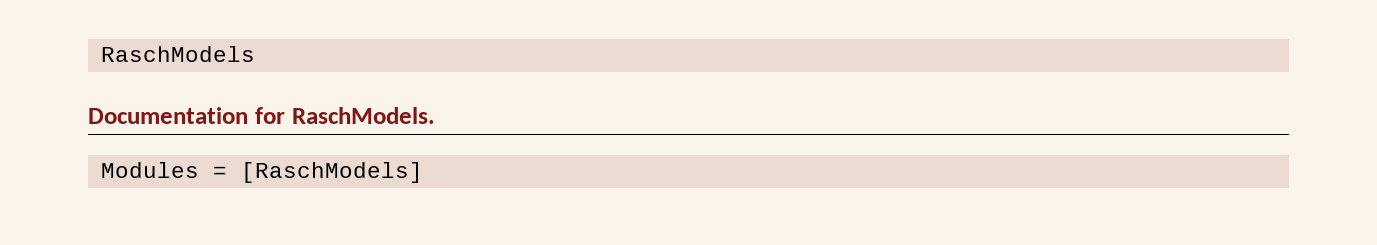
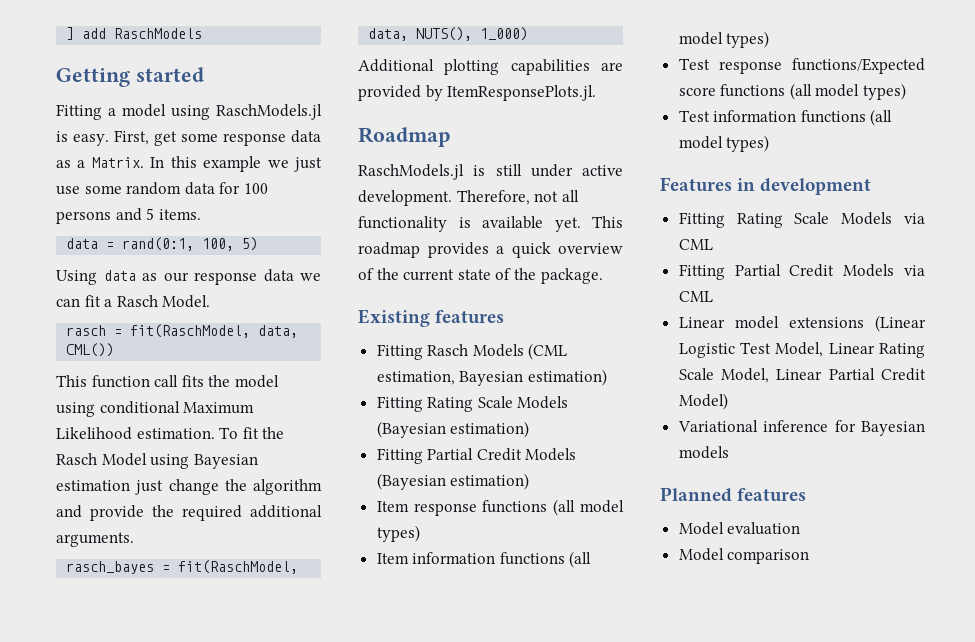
(100, 54) none -> [66,27,107,40] ] add
[88,107,435,124] [100,162,423,183] Documentation for RaschModels. // Modules = [RaschModels] -> [56,67,204,87] [56,104,322,120] [56,130,321,146] [56,156,322,172] [56,182,268,195] [56,208,201,224] [66,237,259,251] [56,269,321,285] [56,295,211,308] [66,324,299,338] [66,343,115,357] [56,375,279,388] [56,401,255,417] [56,427,285,440] [56,453,258,469] [56,479,322,495] [56,505,322,521] [56,532,134,547] [66,560,299,574] [368,27,529,41] [358,59,623,75] [358,85,597,101] [358,127,450,147] [358,164,623,180] [358,190,579,206] [358,216,623,232] [358,242,623,258] [358,268,603,284] [358,309,505,327] [376,343,568,360] [376,369,607,386] [376,396,569,412] [376,421,530,438] [376,448,577,464] [376,473,530,490] [376,499,624,516] [376,525,420,542] [376,551,592,568] [678,31,770,48] [678,58,925,74] [678,83,907,100] [678,109,893,126] [678,135,770,152] [660,177,872,195] [678,212,925,228] [678,239,713,250] [678,264,925,280] [678,291,713,302] [678,315,926,332] [678,342,925,358] [678,368,926,383] [678,393,728,410] [677,420,925,436] [678,446,729,459] [660,487,807,502] [678,522,801,535] [678,548,810,564] Getting started // Fitting a model using RaschModels.jl is easy. First, get some response data as a Matrix. In this example we just use some random data for 100 persons and 5 items. // data = rand(0:1, 100, 5) // Using data as our response data we can fit a Rasch Model. // rasch = fit(RaschModel, data, CML()) // This function call fits the model using conditional Maximum Likelihood estimation. To fit the Rasch Model using Bayesian estimation just change the algorithm and provide the required additional arguments. // rasch_bayes = fit(RaschModel, data, NUTS(), 1_000) // Additional plotting capabilities are provided by ItemResponsePlots.jl. // Roadmap // RaschModels.jl is still under active development. Therefore, not all functionality is available yet. This roadmap provides a quick overview of the current state of the package. // Existing features // Fitting Rasch Models (CML estimation, Bayesian estimation) // Fitting Rating Scale Models (Bayesian estimation) // Fitting Partial Credit Models (Bayesian estimation) // Item response functions (all model types) // Item information functions (all model types) // Test response functions/Expected score functions (all model types) // Test information functions (all model types) // Features in development // Fitting Rating Scale Models via CML // Fitting Partial Credit Models via CML // Linear model extensions (Linear Logistic Test Model, Linear Rating Scale Model, Linear Partial Credit Model) // Variational inference for Bayesian models // Planned features // Model evaluation // Model comparison

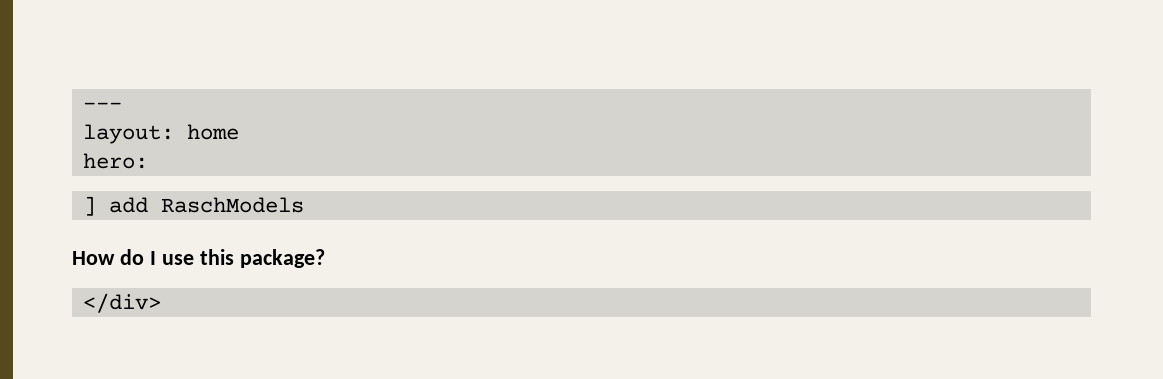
(66, 33) none -> [83,102,123,110] [83,124,240,144] [83,153,149,169] --- // layout: home // hero: //
[56,67,204,87] [56,104,322,120] [56,130,321,146] [56,156,322,172] [56,182,268,195] [56,208,201,224] [66,237,259,251] [56,269,321,285] [56,295,211,308] [66,324,299,338] [66,343,115,357] [56,375,279,388] [56,401,255,417] [56,427,285,440] [56,453,258,469] [56,479,322,495] [56,505,322,521] [56,532,134,547] [66,560,299,574] [368,27,529,41] [358,59,623,75] [358,85,597,101] [358,127,450,147] [358,164,623,180] [358,190,579,206] [358,216,623,232] [358,242,623,258] [358,268,603,284] [358,309,505,327] [376,343,568,360] [376,369,607,386] [376,396,569,412] [376,421,530,438] [376,448,577,464] [376,473,530,490] [376,499,624,516] [376,525,420,542] [376,551,592,568] [678,31,770,48] [678,58,925,74] [678,83,907,100] [678,109,893,126] [678,135,770,152] [660,177,872,195] [678,212,925,228] [678,239,713,250] [678,264,925,280] [678,291,713,302] [678,315,926,332] [678,342,925,358] [678,368,926,383] [678,393,728,410] [677,420,925,436] [678,446,729,459] [660,487,807,502] [678,522,801,535] [678,548,810,564] Getting started // Fitting a model using RaschModels.jl is easy. First, get some response data as a Matrix. In this example we just use some random data for 100 persons and 5 items. // data = rand(0:1, 100, 5) // Using data as our response data we can fit a Rasch Model. // rasch = fit(RaschModel, data, CML()) // This function call fits the model using conditional Maximum Likelihood estimation. To fit the Rasch Model using Bayesian estimation just change the algorithm and provide the required additional arguments. // rasch_bayes = fit(RaschModel, data, NUTS(), 1_000) // Additional plotting capabilities are provided by ItemResponsePlots.jl. // Roadmap // RaschModels.jl is still under active development. Therefore, not all functionality is available yet. This roadmap provides a quick overview of the current state of the package. // Existing features // Fitting Rasch Models (CML estimation, Bayesian estimation) // Fitting Rating Scale Models (Bayesian estimation) // Fitting Partial Credit Models (Bayesian estimation) // Item response functions (all model types) // Item information functions (all model types) // Test response functions/Expected score functions (all model types) // Test information functions (all model types) // Features in development // Fitting Rating Scale Models via CML // Fitting Partial Credit Models via CML // Linear model extensions (Linear Logistic Test Model, Linear Rating Scale Model, Linear Partial Credit Model) // Variational inference for Bayesian models // Planned features // Model evaluation // Model comparison -> [72,249,325,268] [83,293,162,313] How do I use this package? // </div>

